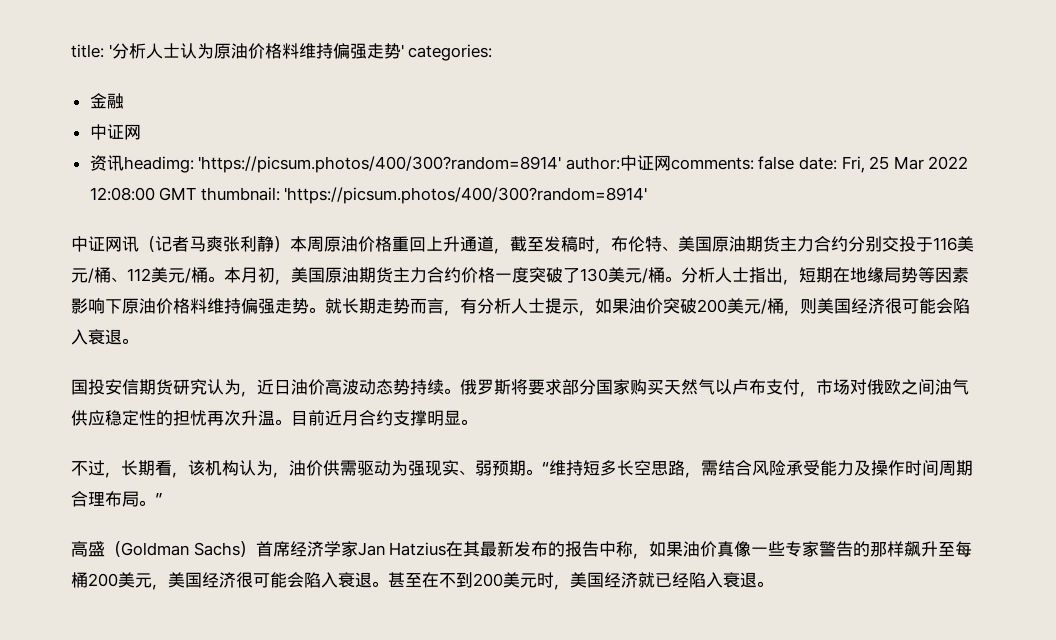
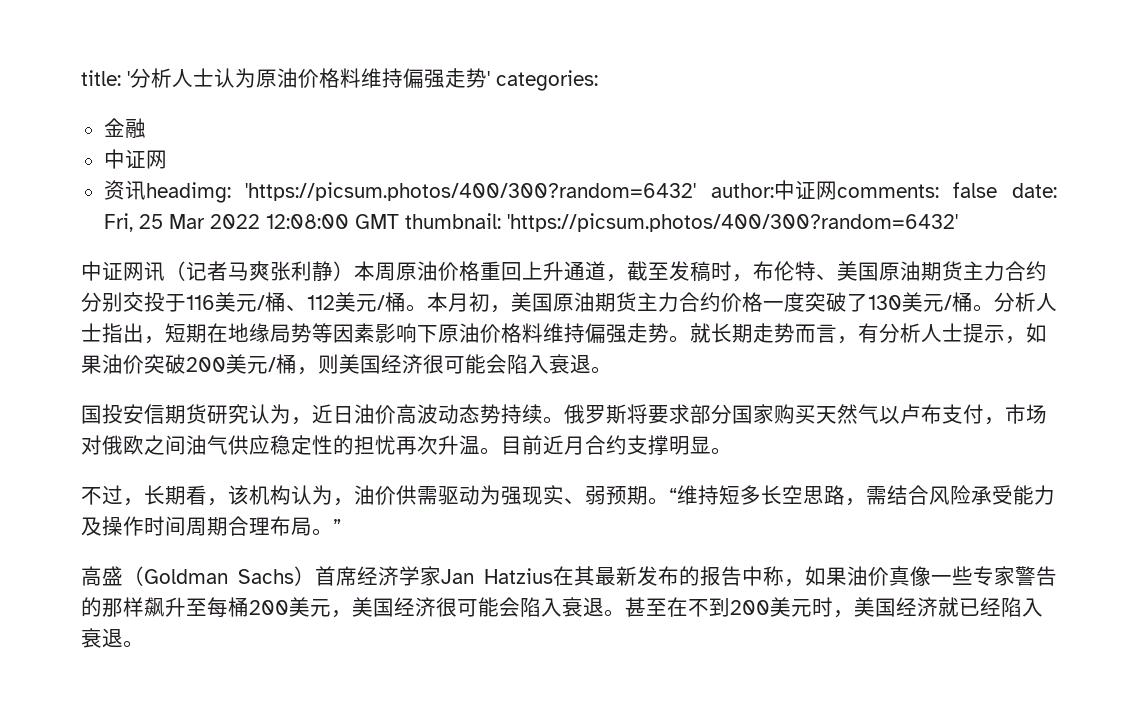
[198,156,562,173] 'https://picsum.photos/400/300?random=8914' -> [245,182,697,201] 'https://picsum.photos/400/300?random=6432'
[284,187,648,204] 'https://picsum.photos/400/300?random=8914' -> [506,213,958,232] 'https://picsum.photos/400/300?random=6432'

